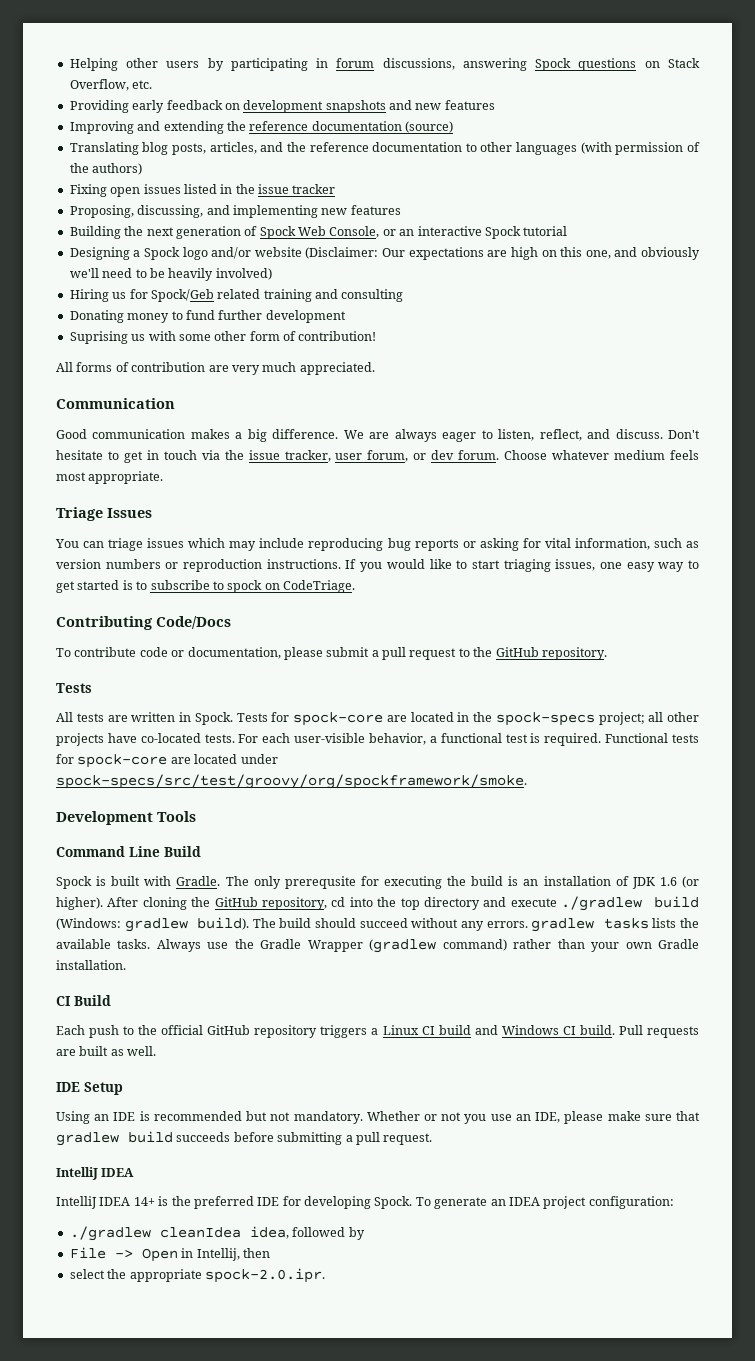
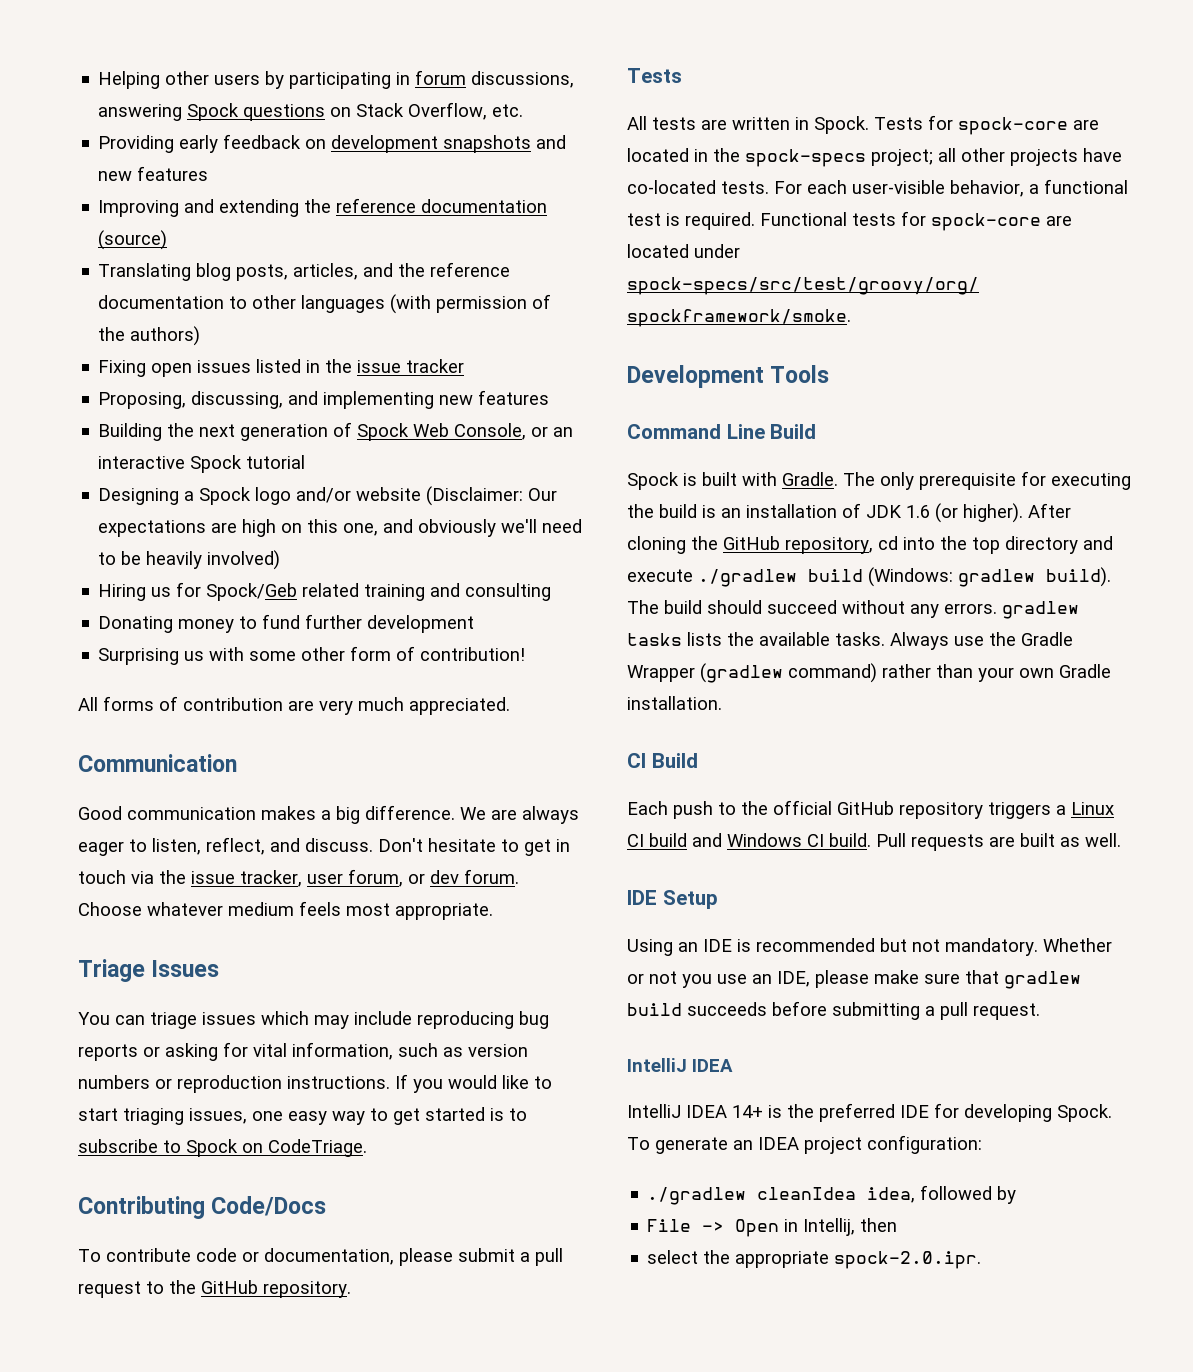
[69,331,128,344] Suprising -> [98,648,180,665] Surprising
[227,580,263,593] spock -> [186,1139,238,1157] Spock
[284,876,356,889] prerequsite -> [919,473,1016,490] prerequisite

